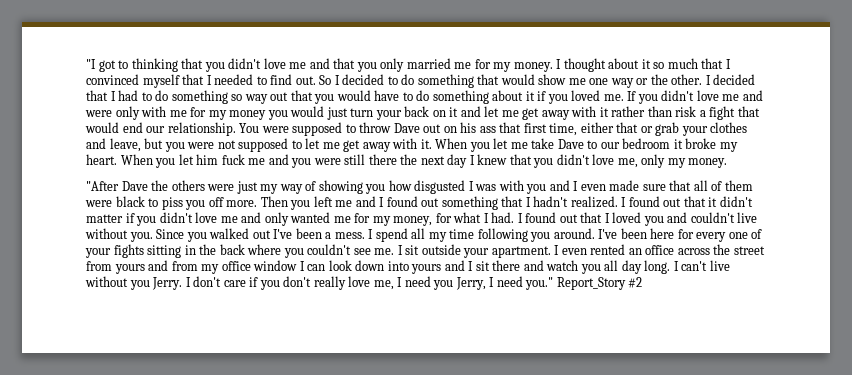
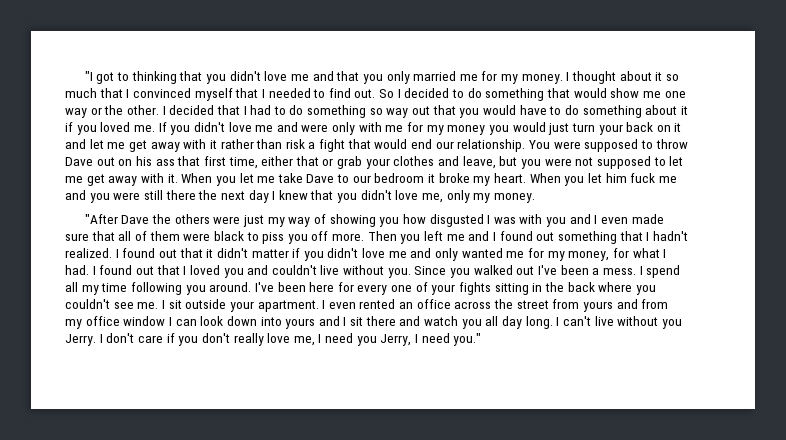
[556,277,643,290] Report_Story #2 -> (482, 339) none

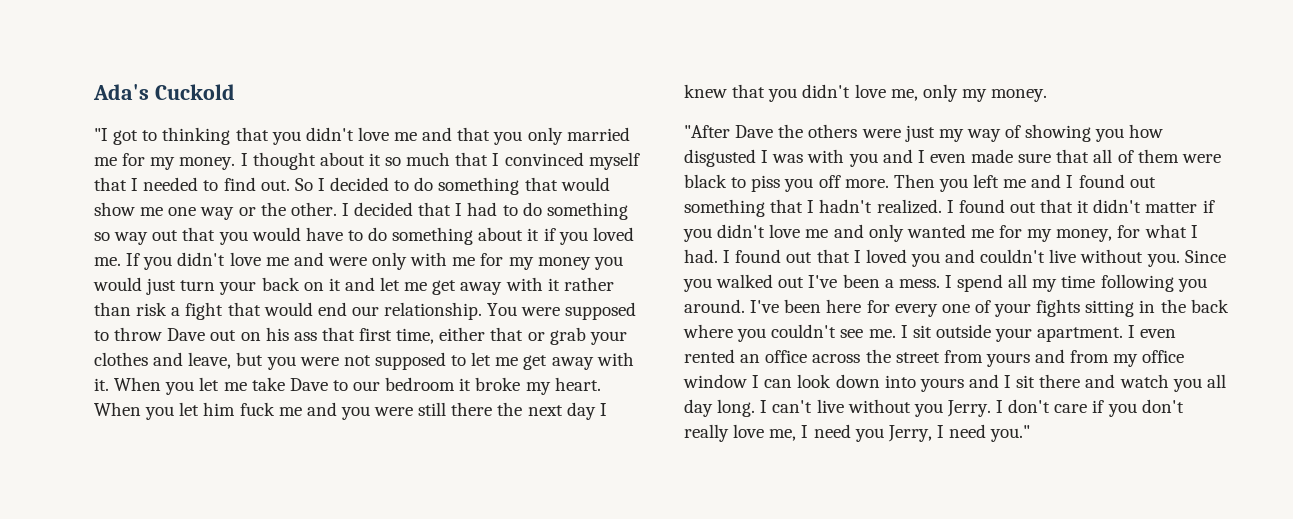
(84, 76) none -> [93,84,235,100] Ada's Cuckold //

